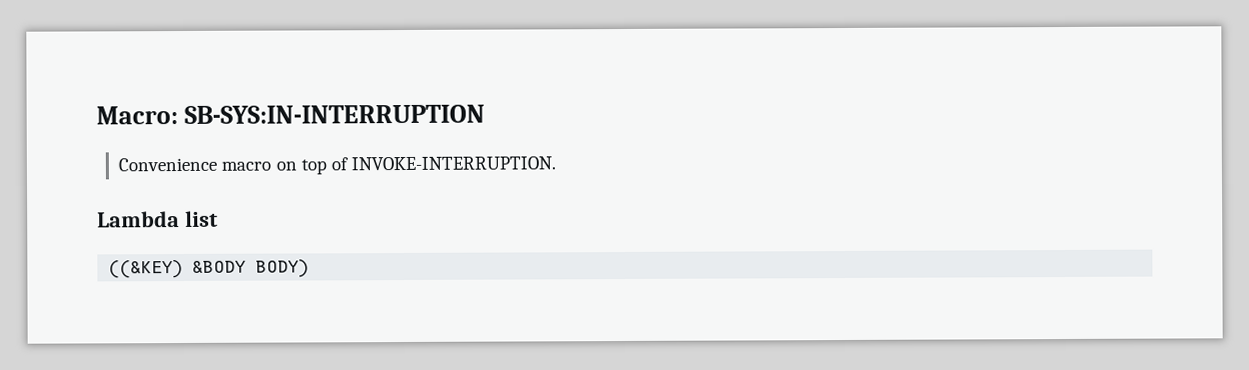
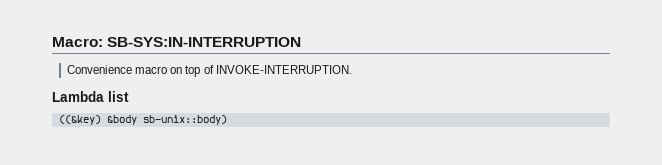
[108,259,310,279] ((&KEY) &BODY BODY) -> [58,115,227,125] ((&key) &body sb-unix::body)

